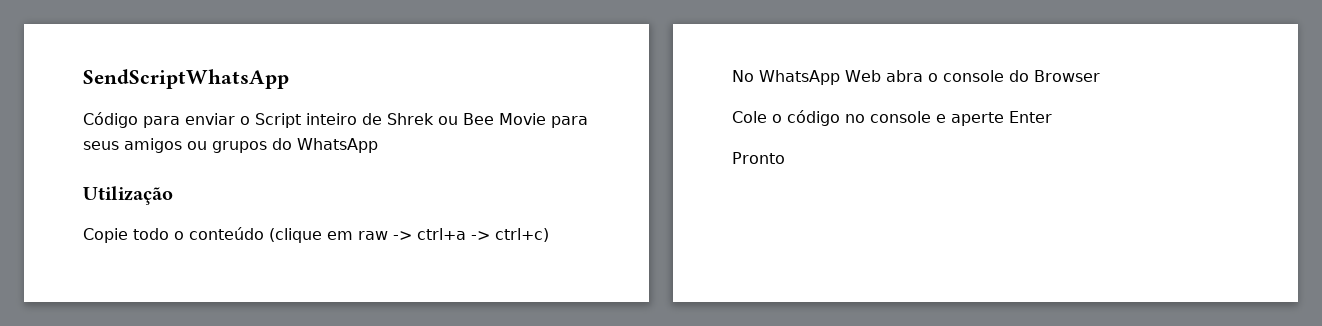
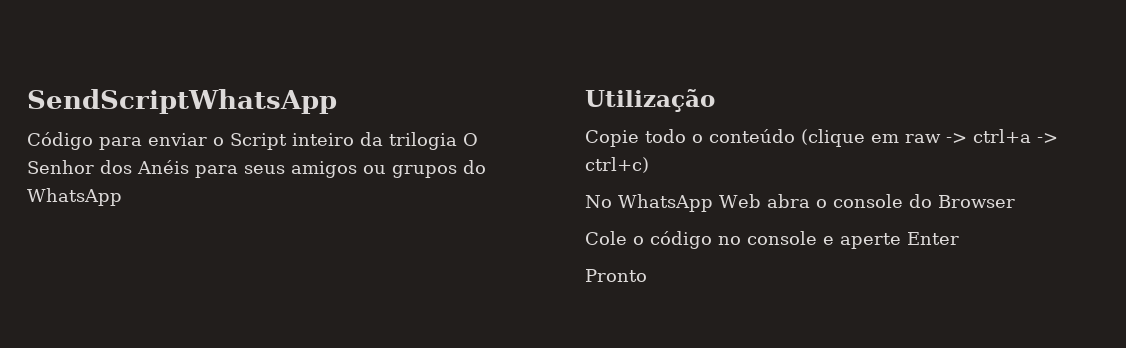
[362,113,546,125] de Shrek ou Bee Movie -> [360,132,478,150] [27,160,189,174] da trilogia O Senhor dos Anéis

